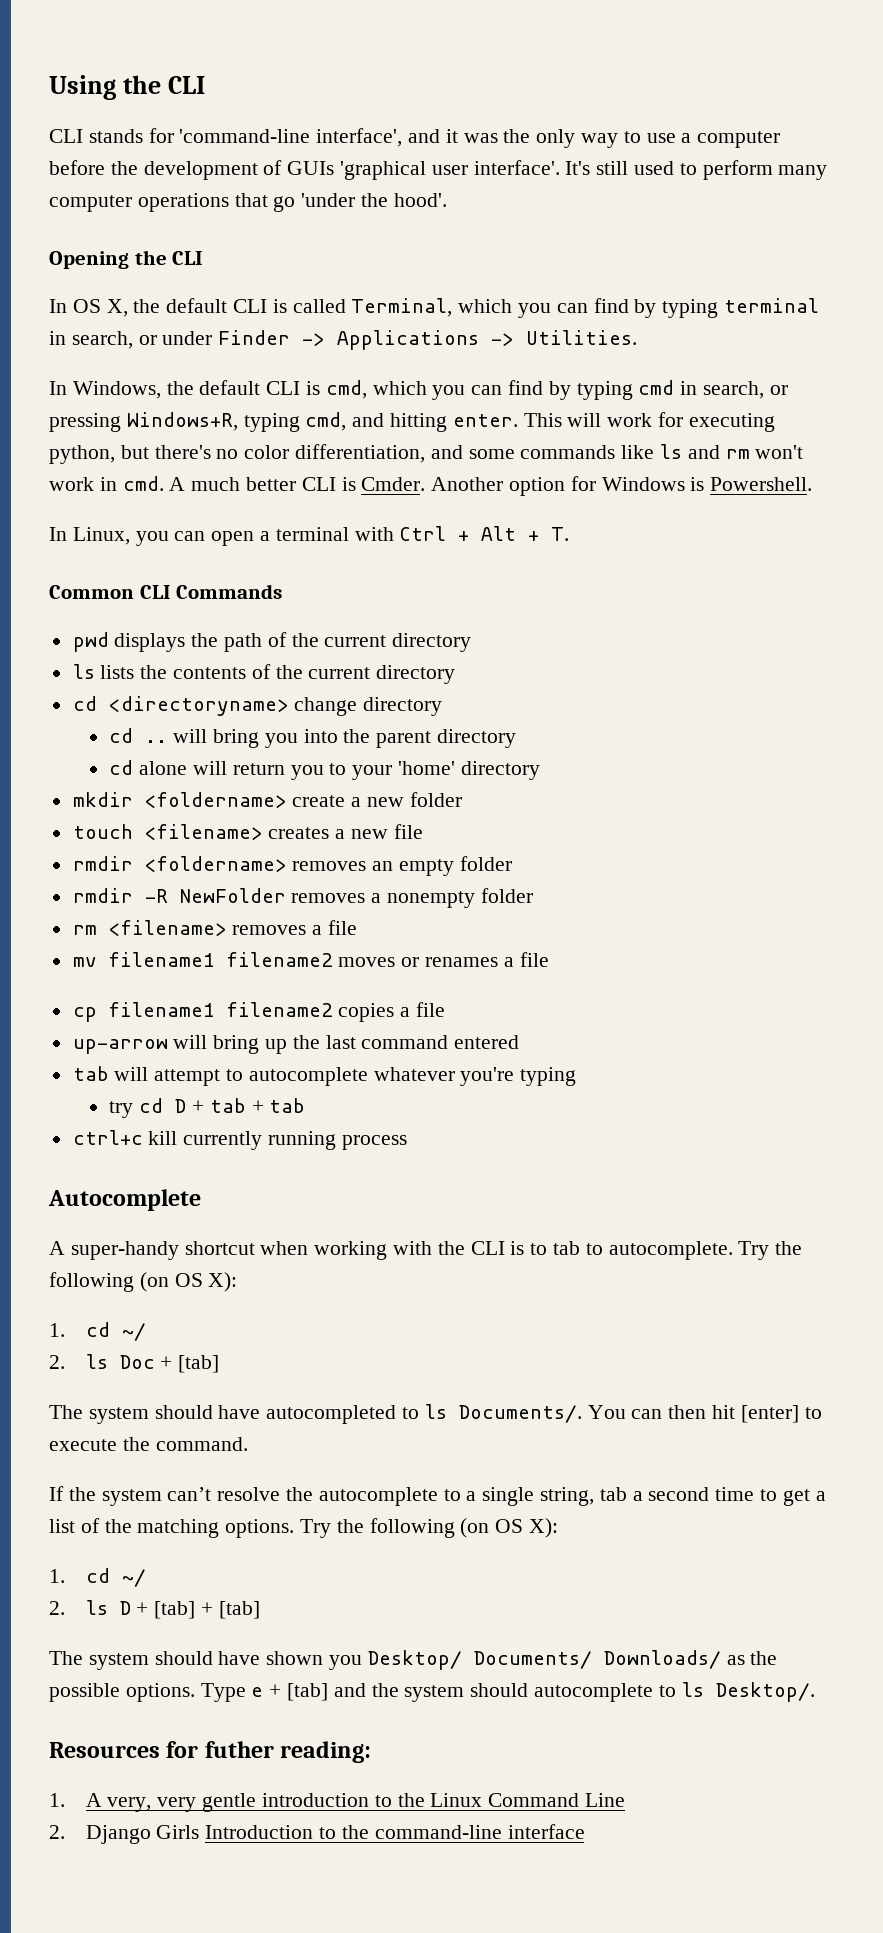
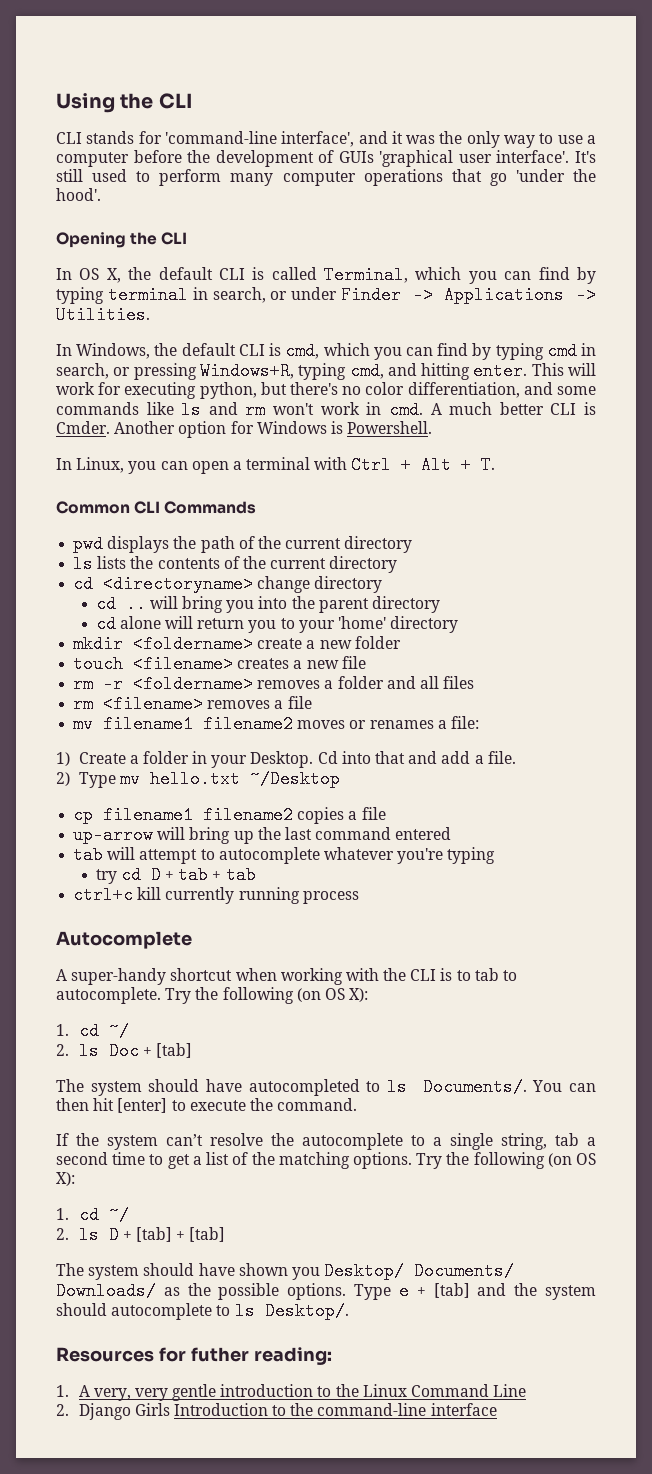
[72,856,512,876] [72,888,533,908] rmdir <foldername> removes an empty folder // rmdir -R NewFolder removes a nonempty folder -> [73,675,475,693] rm -r <foldername> removes a folder and all files
[519,952,549,967] file -> [450,716,479,729] [56,751,516,768] [56,770,340,788] file: // 1) Create a folder in your Desktop. Cd into that and add a file. // 2) Type mv hello.txt ~/Desktop

